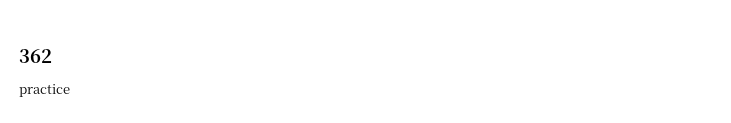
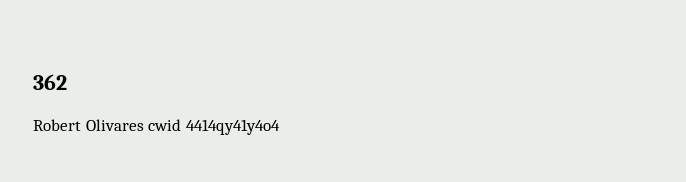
[19,84,70,97] practice -> [33,119,280,135] Robert Olivares cwid 4414qy41y4o4

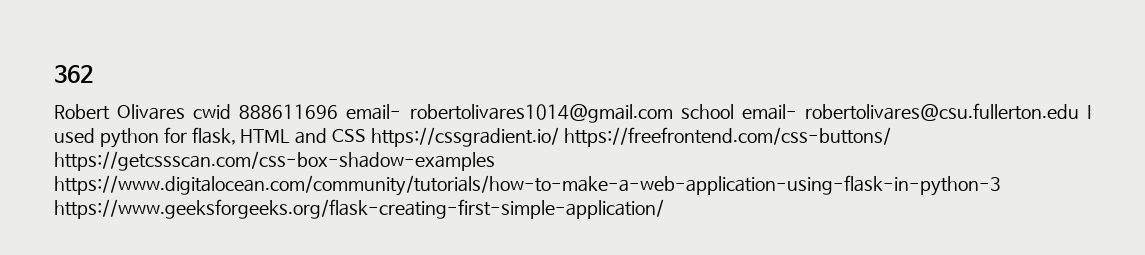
[185,119,280,135] 4414qy41y4o4 -> [239,103,1091,123] [54,127,891,148] [54,151,495,171] [54,175,1001,196] [54,199,664,219] 888611696 email- robertolivares1014@gmail.com school email- robertolivares@csu.fullerton.edu I used python for flask, HTML and CSS https://cssgradient.io/ https://freefrontend.com/css-buttons/ https://getcssscan.com/css-box-shadow-examples https://www.digitalocean.com/community/tutorials/how-to-make-a-web-application-using-flask-in-python-3 https://www.geeksforgeeks.org/flask-creating-first-simple-application/

